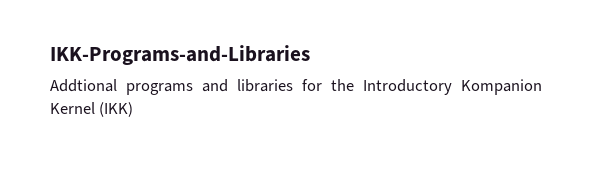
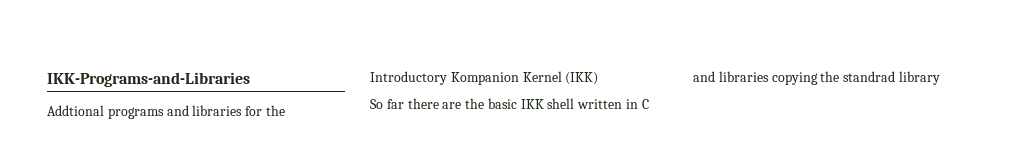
(134, 109) none -> [370,98,649,109] [693,71,940,85] // So far there are the basic IKK shell written in C and libraries copying the standrad library

